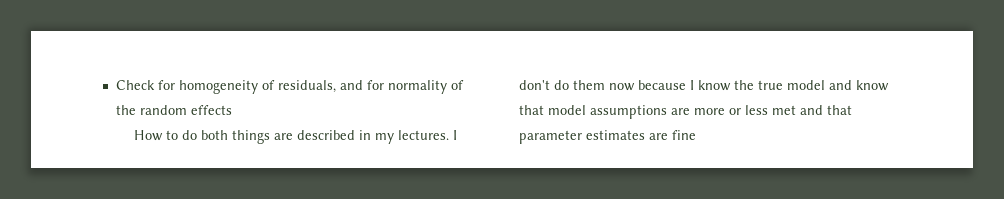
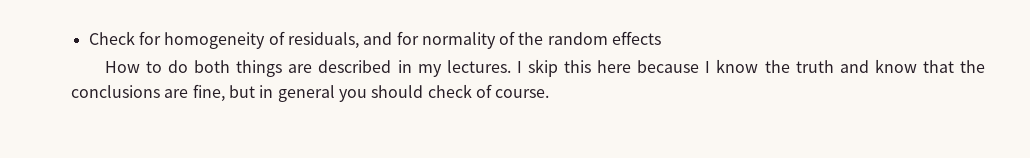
[519,80,635,91] don't do them now -> [527,59,632,77] skip this here
[758,80,825,90] true model -> [795,60,834,73] truth
[548,105,852,119] [519,130,696,144] model assumptions are more or less met and that parameter estimates are fine -> [960,60,986,73] [71,84,550,102] the conclusions are fine, but in general you should check of course.

